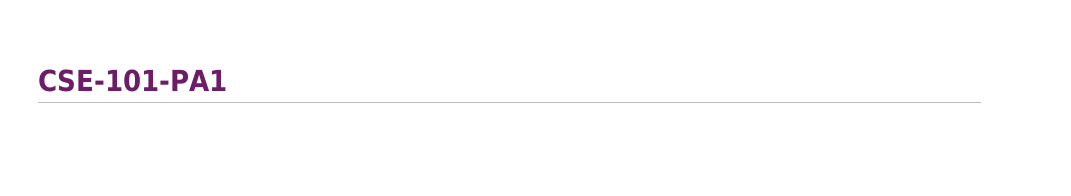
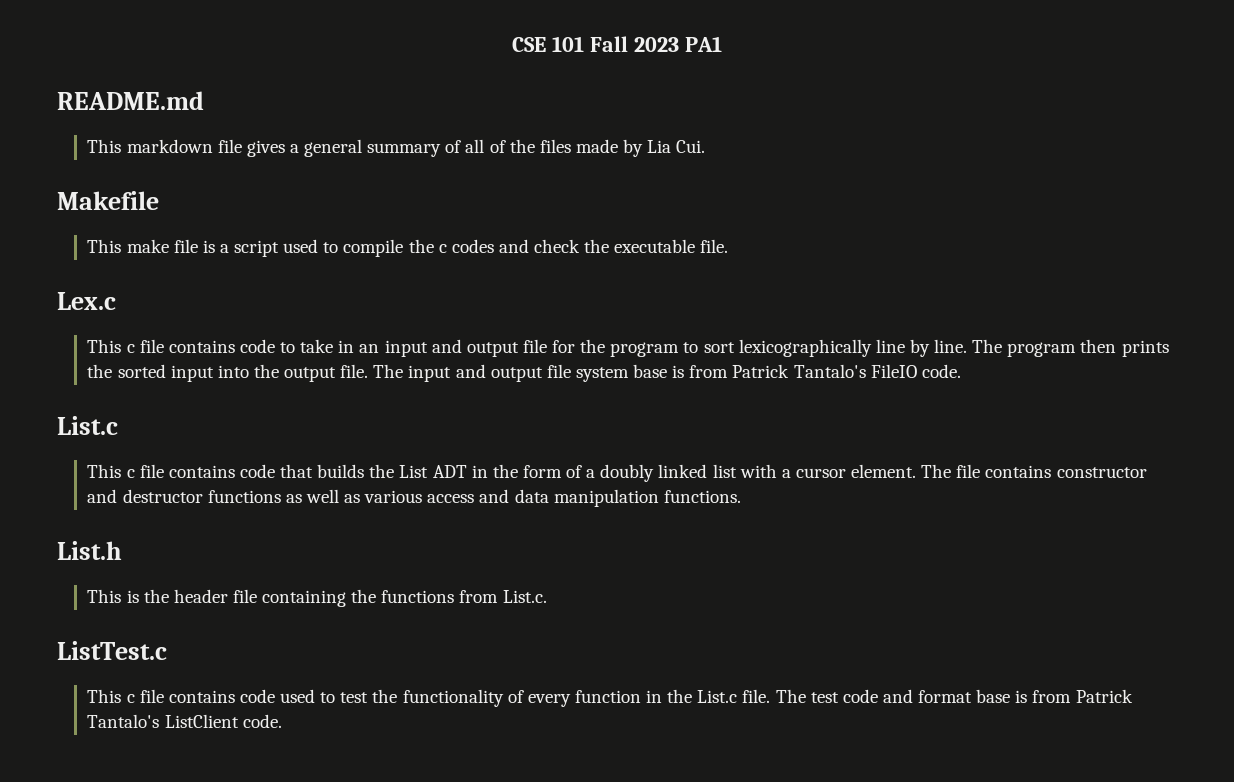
[38,69,227,92] CSE-101-PA1 -> [512,36,722,52] [57,91,204,110] [87,139,706,157] [57,191,159,210] [87,239,729,257] [57,292,116,310] [87,339,1169,357] [87,364,961,382] [57,416,118,435] [87,464,1147,482] [87,489,741,507] [57,541,122,560] [87,589,547,607] [57,641,167,660] [87,689,1133,707] [87,714,282,728] CSE 101 Fall 2023 PA1 // README.md // This markdown file gives a general summary of all of the files made by Lia Cui. // Makefile // This make file is a script used to compile the c codes and check the executable file. // Lex.c // This c file contains code to take in an input and output file for the program to sort lexicographically line by line. The program then prints the sorted input into the output file. The input and output file system base is from Patrick Tantalo's FileIO code. // List.c // This c file contains code that builds the List ADT in the form of a doubly linked list with a cursor element. The file contains constructor and destructor functions as well as various access and data manipulation functions. // List.h // This is the header file containing the functions from List.c. // ListTest.c // This c file contains code used to test the functionality of every function in the List.c file. The test code and format base is from Patrick Tantalo's ListClient code.

